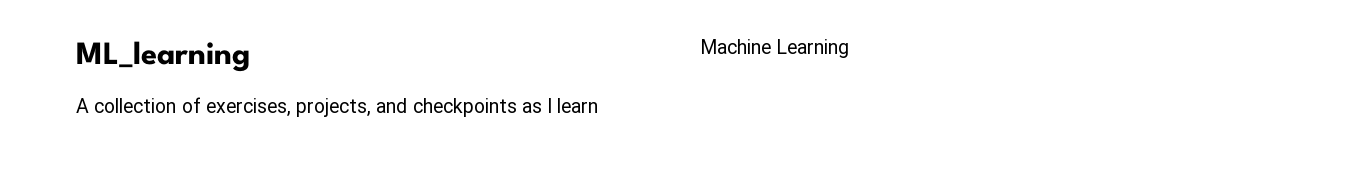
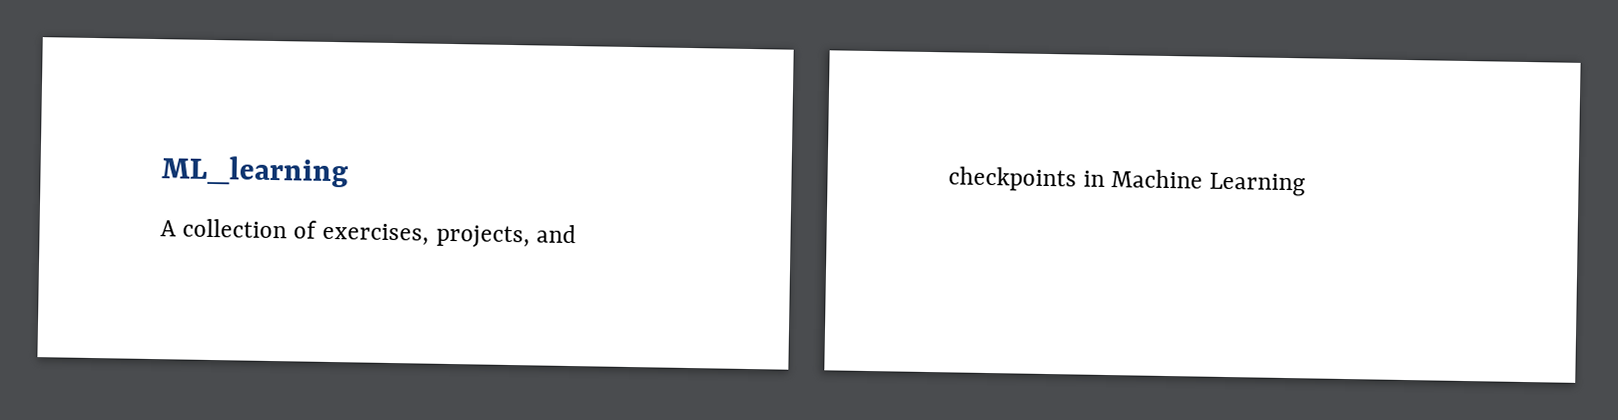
[521,98,599,113] as I learn -> [1083,170,1106,187] in

